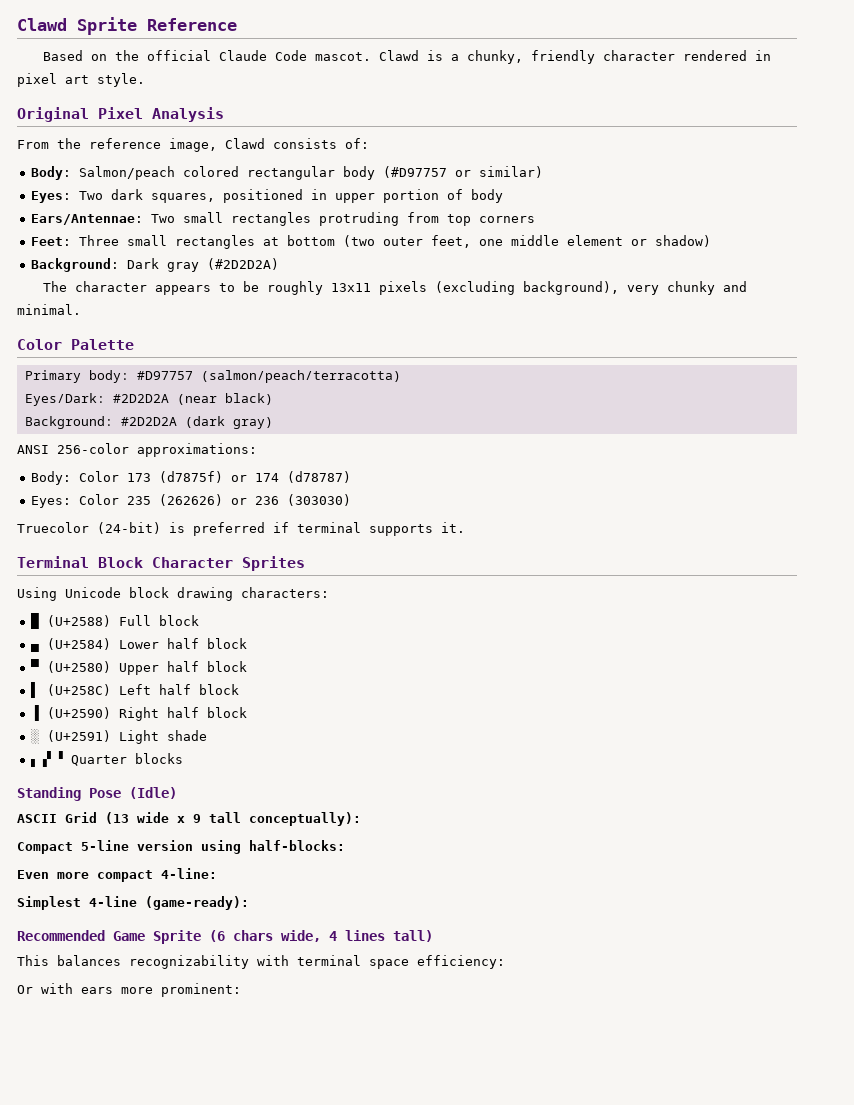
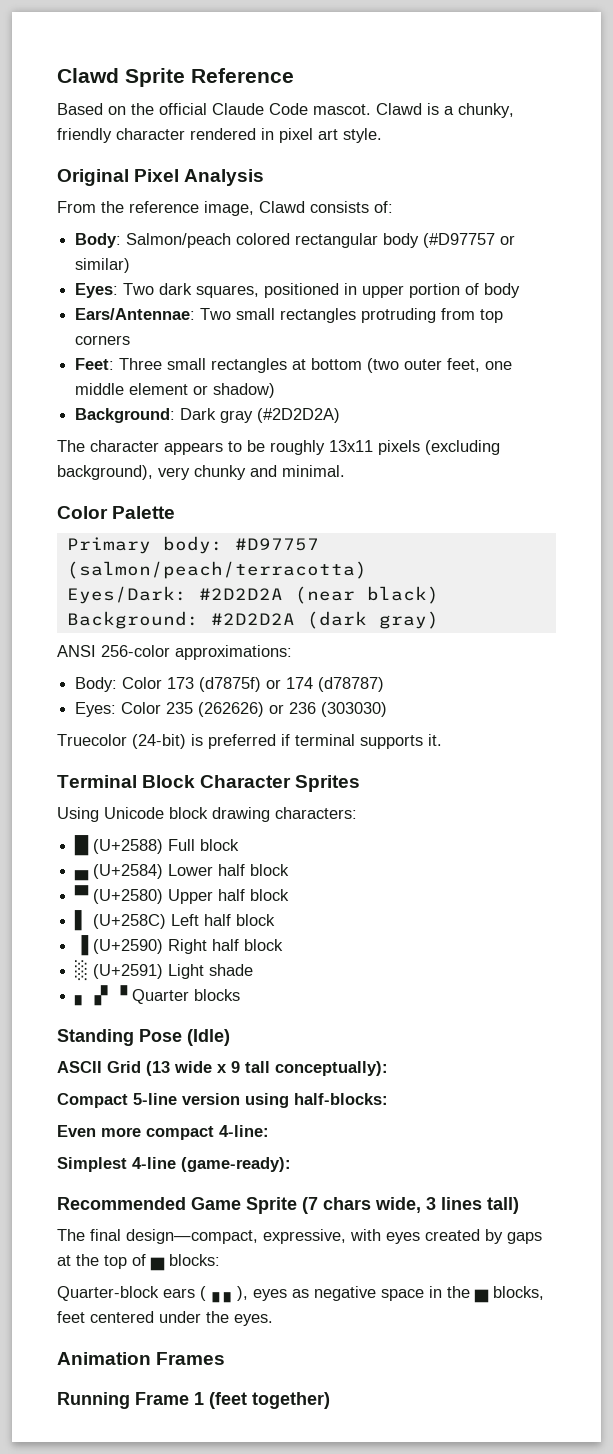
[209,930,225,942] (6 -> [302,1197,318,1214] (7
[329,931,337,941] 4 -> [426,1197,436,1210] 3
[17,955,505,969] [17,983,241,997] This balances recognizability with terminal space efficiency: // Or with ears more prominent: -> [57,1229,542,1244] [57,1254,220,1271] [57,1286,544,1303] [57,1311,273,1326] [57,1352,226,1365] [57,1392,330,1409] The final design—compact, expressive, with eyes created by gaps at the top of ▅ blocks: // Quarter-block ears (▗ ▖), eyes as negative space in the ▅ blocks, feet centered under the eyes. // Animation Frames // Running Frame 1 (feet together)

